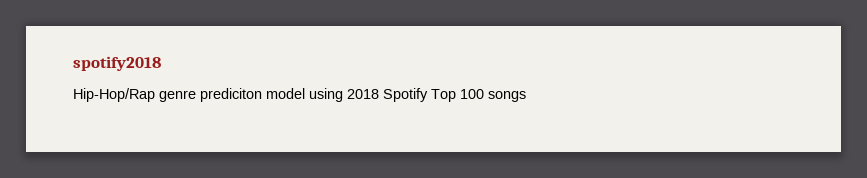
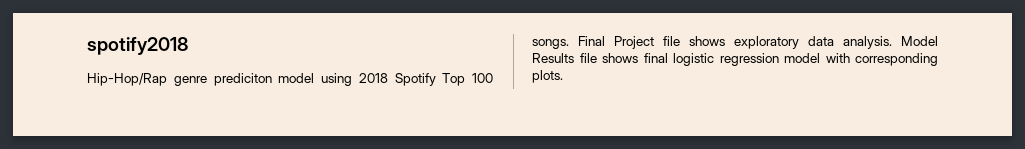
[488,91,526,102] songs -> [532,36,938,49] [532,53,938,66] [532,70,563,83] songs. Final Project file shows exploratory data analysis. Model Results file shows final logistic regression model with corresponding plots.

